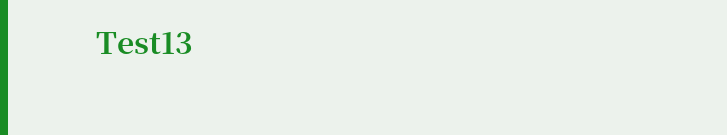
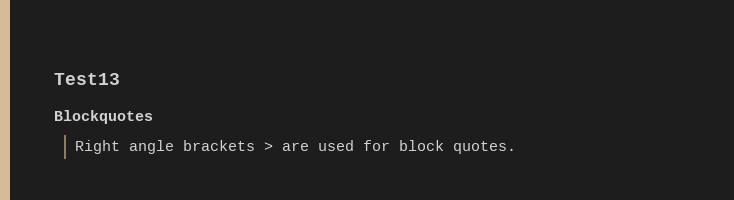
(193, 43) none -> [54,110,153,124] [74,140,516,154] // Blockquotes // Right angle brackets > are used for block quotes.

